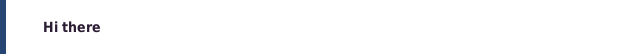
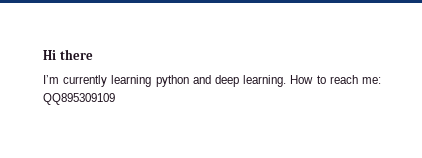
(101, 27) none -> [43,75,381,87] [43,93,115,105] // I’m currently learning python and deep learning. How to reach me: QQ895309109

